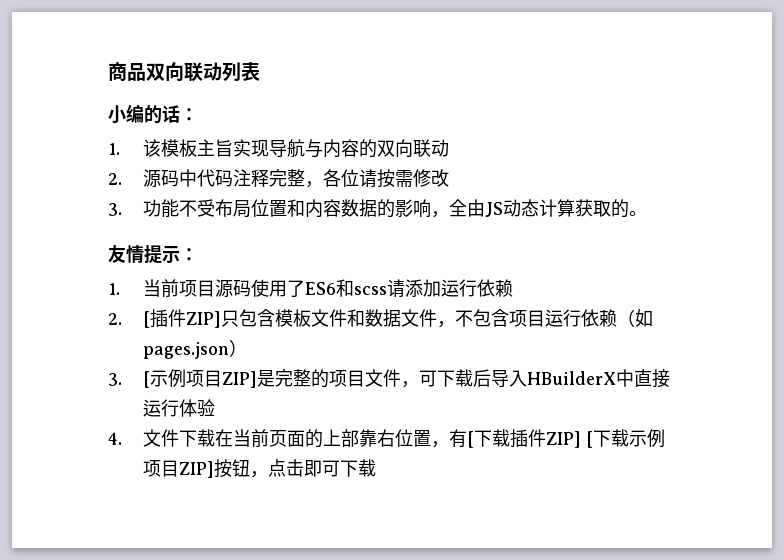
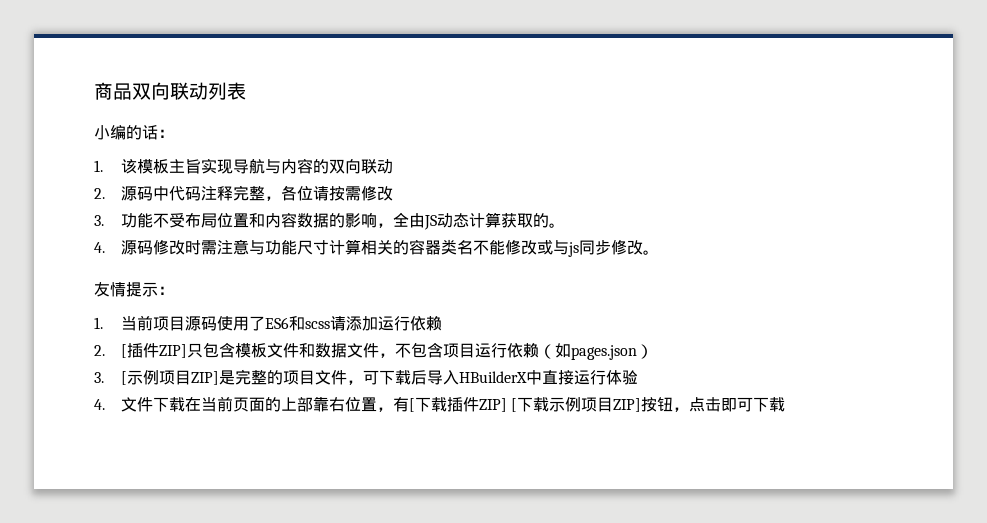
(647, 213) none -> [94,239,660,257] // 4.源码修改时需注意与功能尺寸计算相关的容器类名不能修改或与js同步修改。

